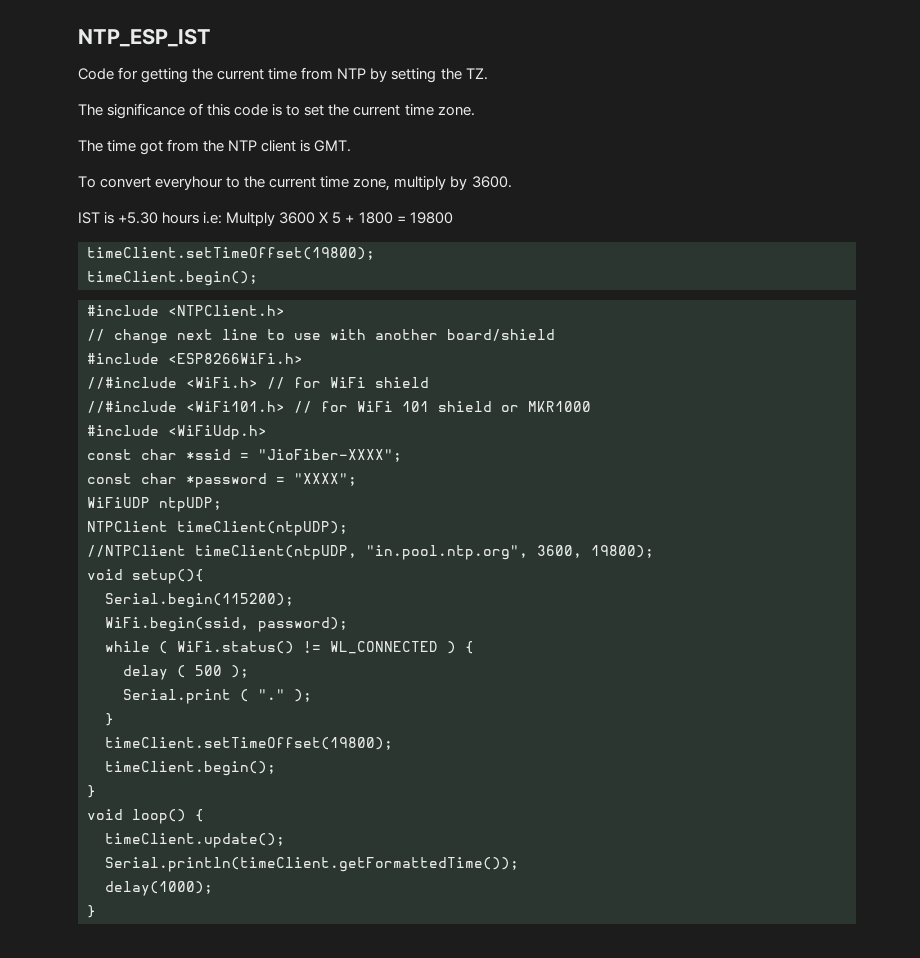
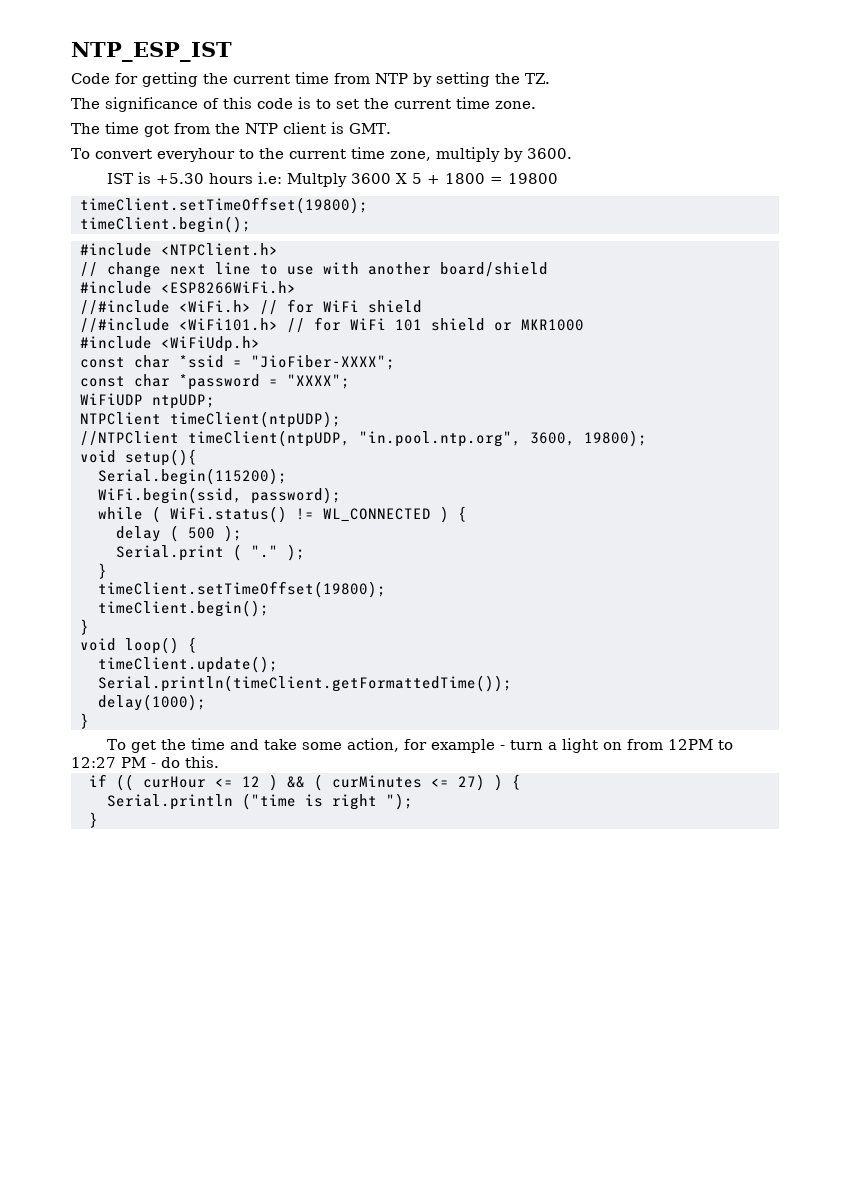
(96, 911) none -> [106,738,733,753] [71,756,219,768] [88,774,521,791] [106,793,413,810] [88,812,98,828] // To get the time and take some action, for example - turn a light on from 12PM to 12:27 PM - do this. // if (( curHour <= 12 ) && ( curMinutes <= 27) ) { // Serial.println ("time is right "); // }

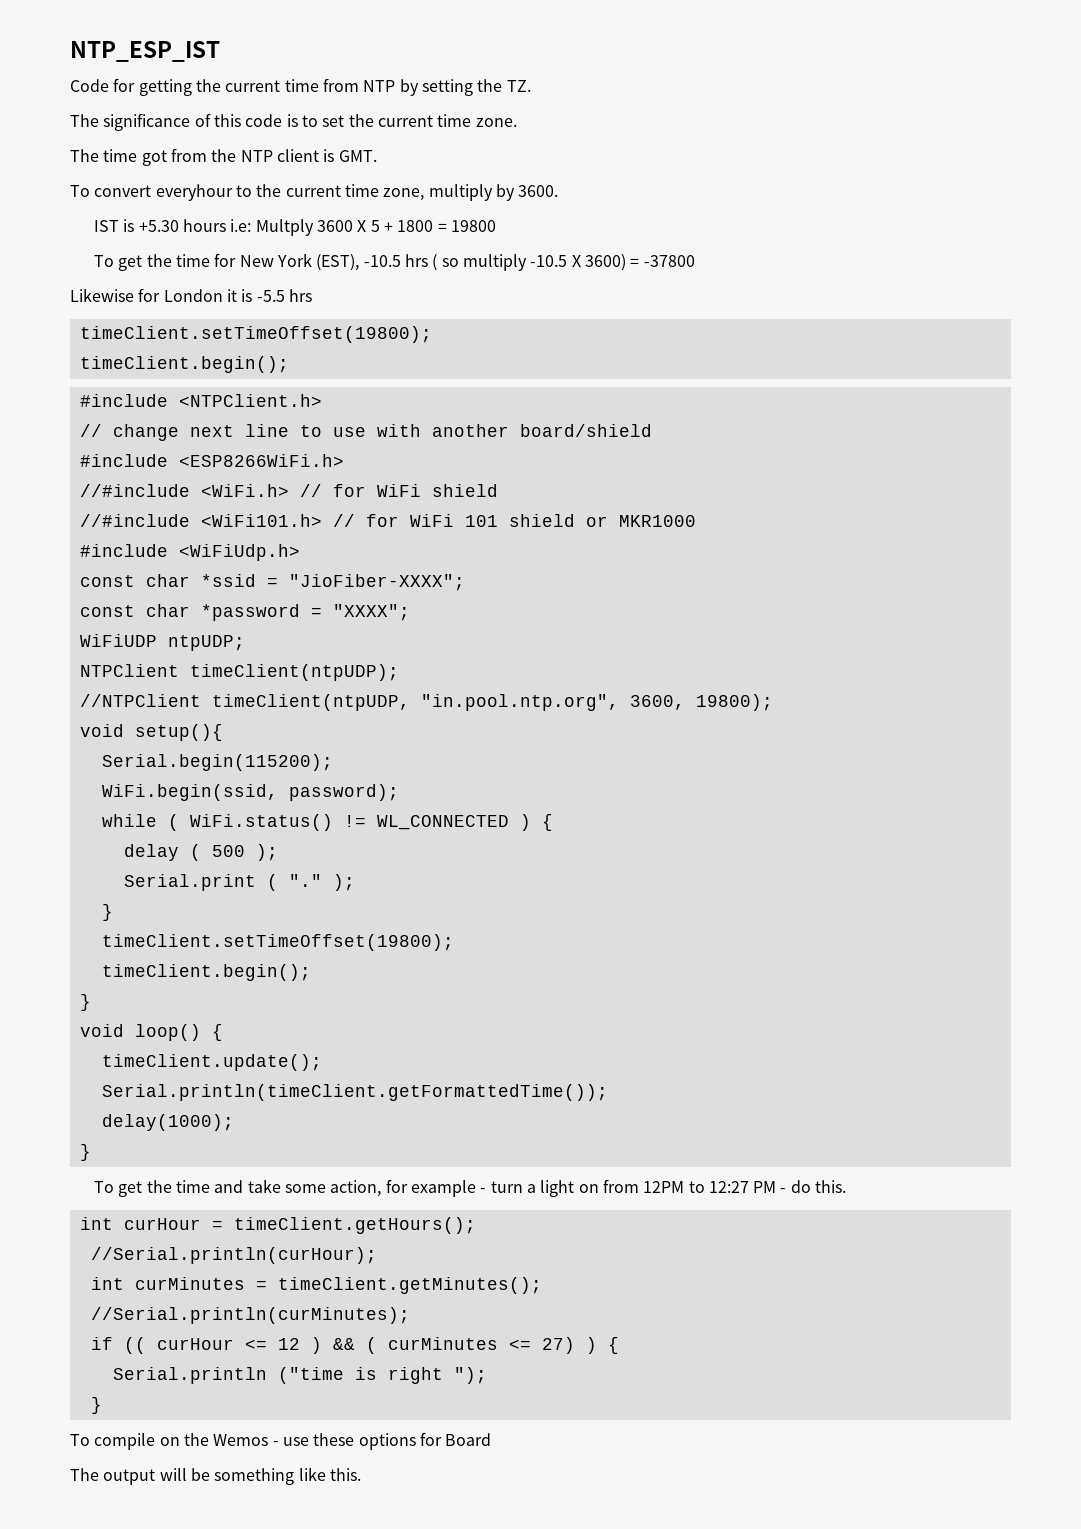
(558, 178) none -> [94,253,695,271] [70,288,312,302] // To get the time for New York (EST), -10.5 hrs ( so multiply -10.5 X 3600) = -37800 // Likewise for London it is -5.5 hrs
(219, 762) none -> [79,1217,476,1234] [90,1247,377,1264] [90,1277,542,1294] [90,1307,410,1324] // int curHour = timeClient.getHours(); // //Serial.println(curHour); // int curMinutes = timeClient.getMinutes(); // //Serial.println(curMinutes);
(98, 820) none -> [70,1432,492,1450] [70,1467,361,1485] // To compile on the Wemos - use these options for Board // The output will be something like this.

